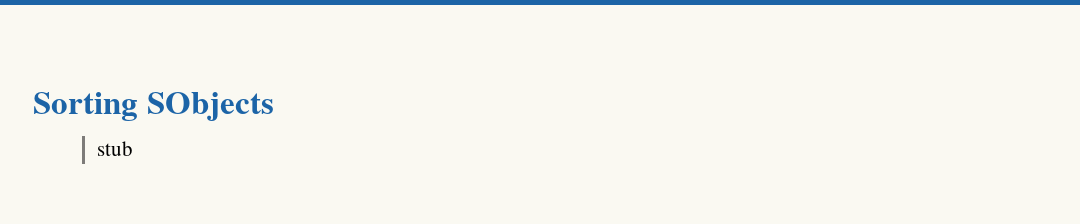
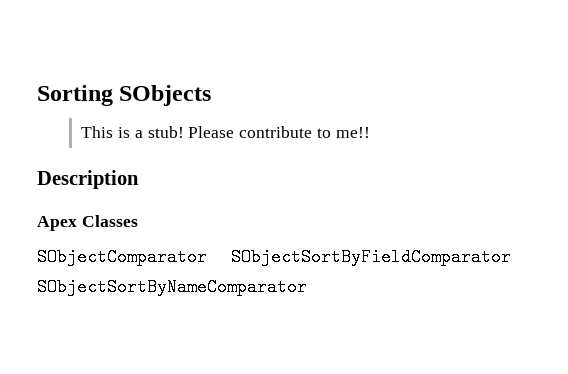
[96,141,133,156] stub -> [81,126,370,138] [37,170,139,189] [37,215,138,231] [37,248,511,266] [37,278,307,296] This is a stub! Please contribute to me!! // Description // Apex Classes // SObjectComparator SObjectSortByFieldComparator SObjectSortByNameComparator

